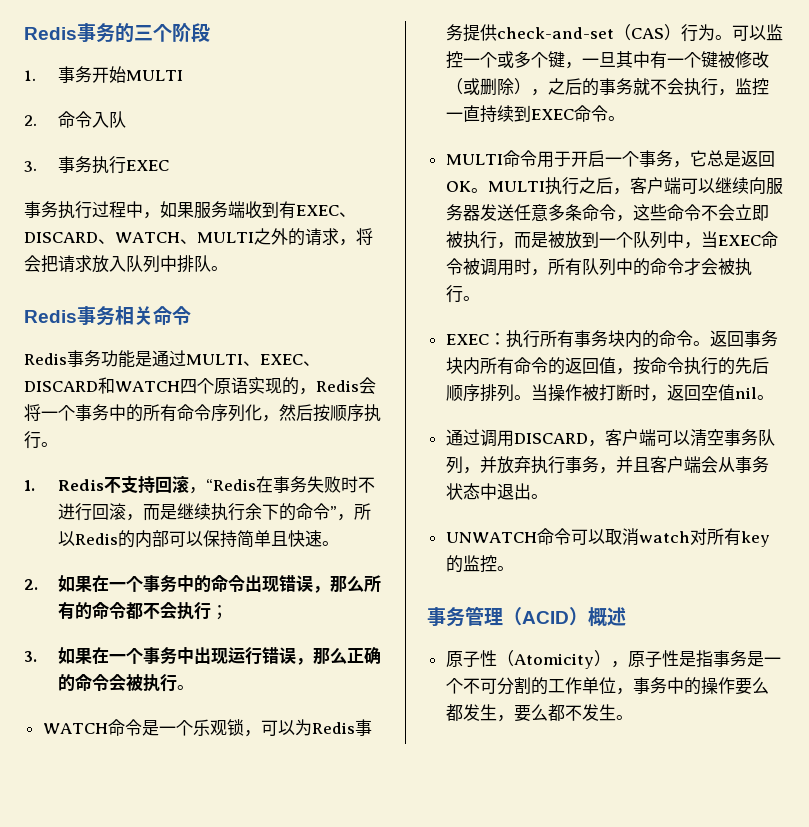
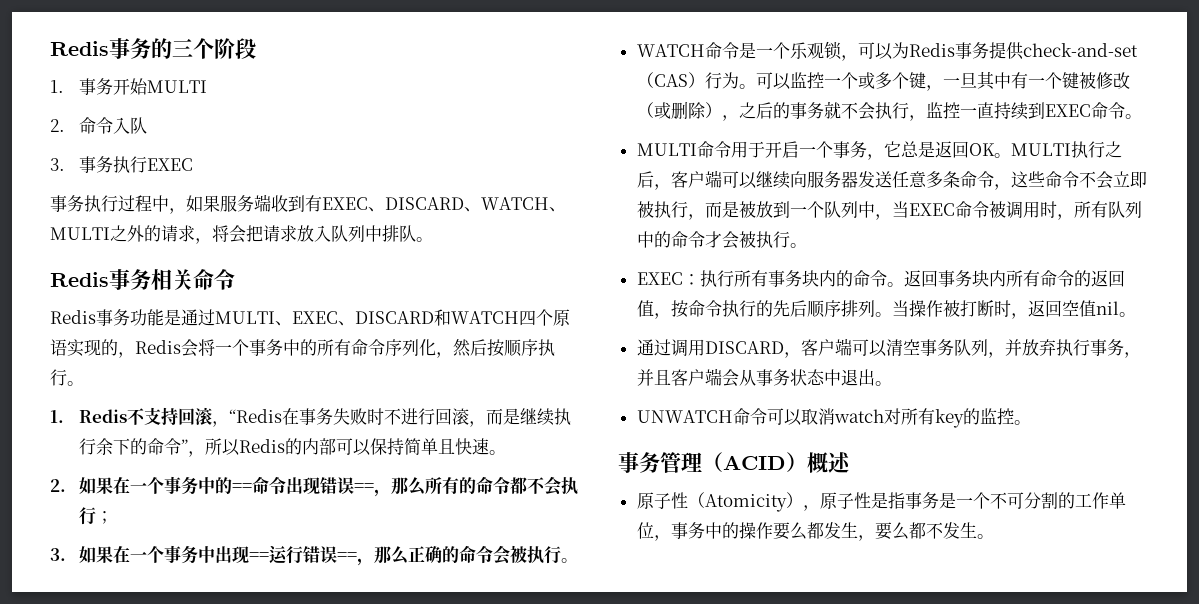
(211, 583) none -> [231,483,252,492] ==
(313, 583) none -> [353,483,374,492] ==
(228, 656) none -> [248,552,269,561] ==
(296, 655) none -> [336,552,357,561] ==

